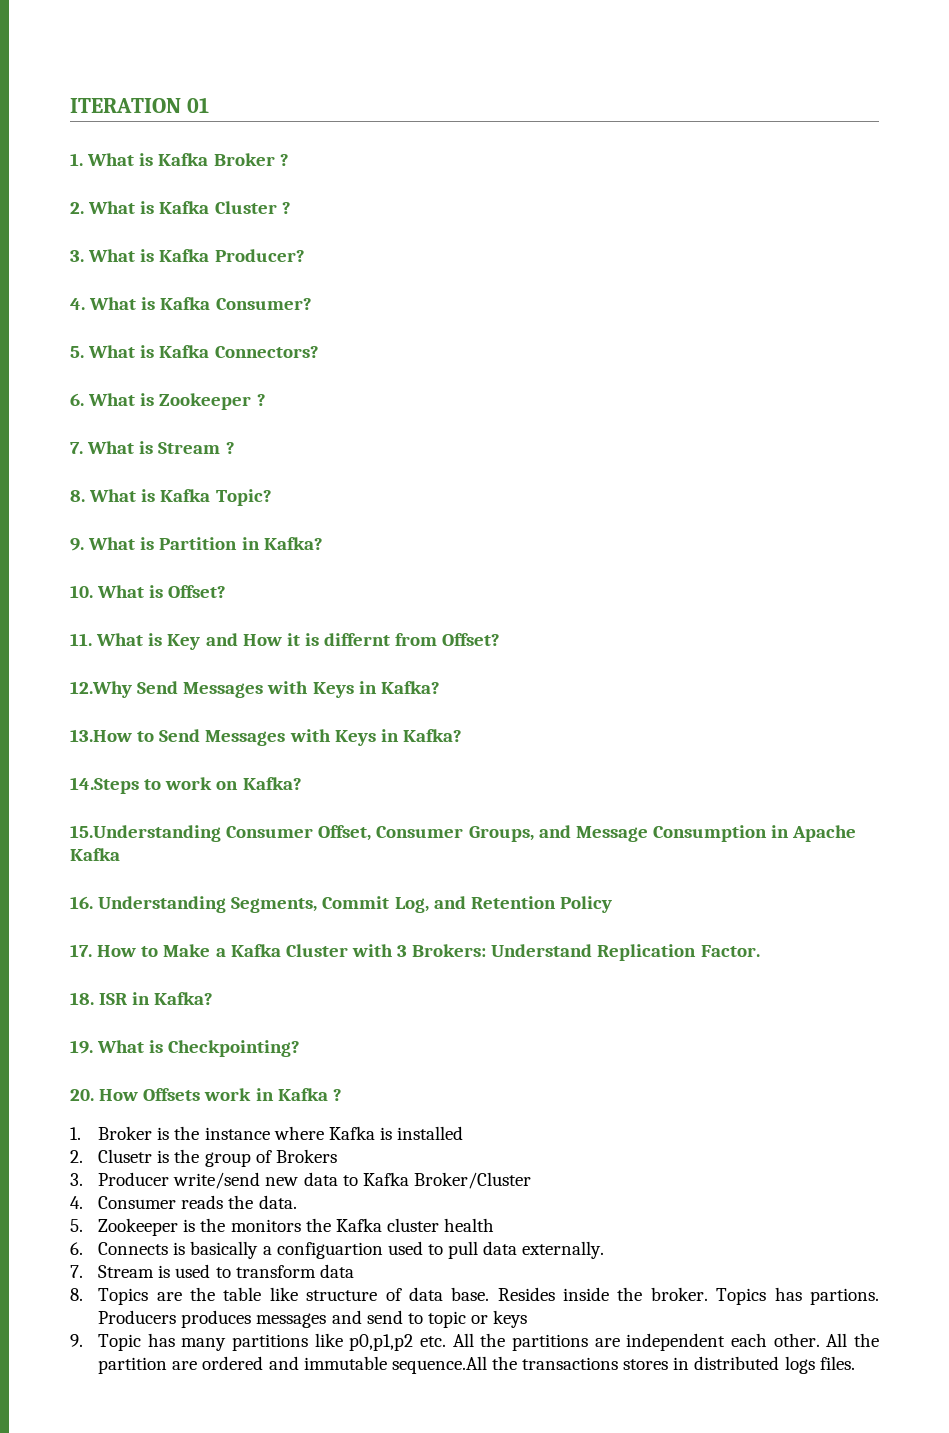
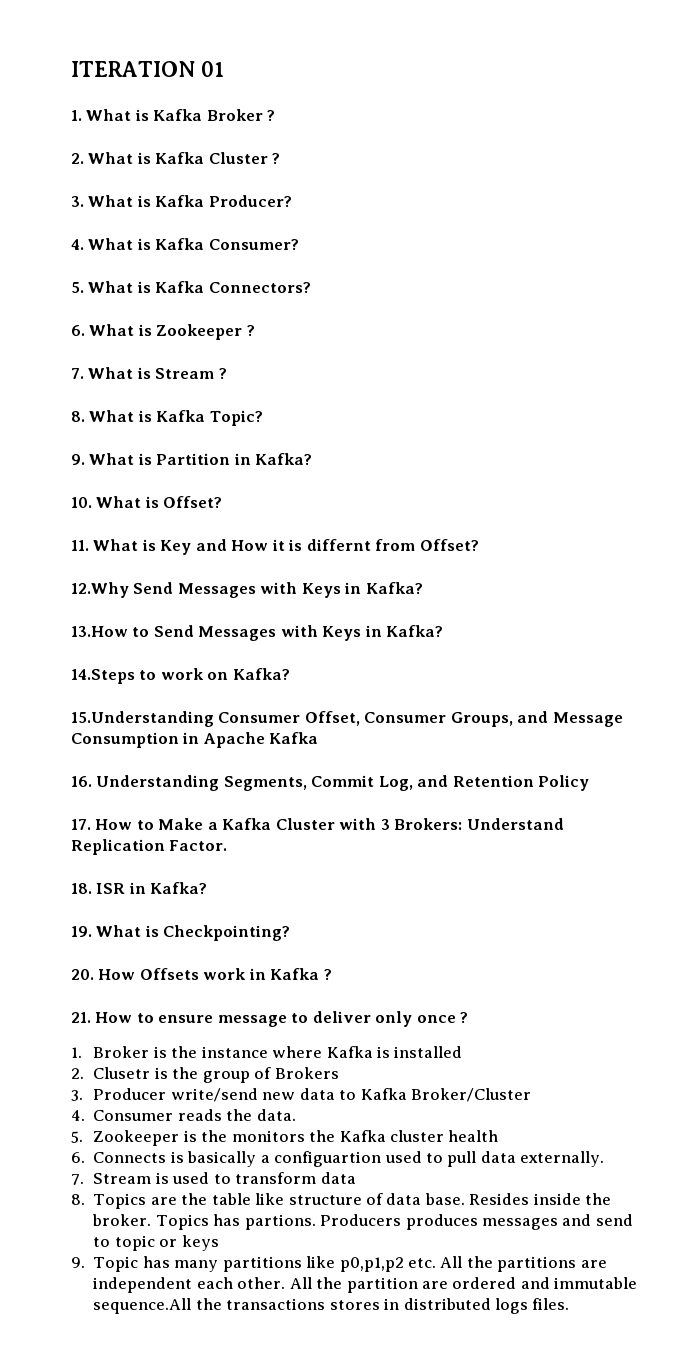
(342, 1095) none -> [71,1011,469,1027] // 21. How to ensure message to deliver only once ?

